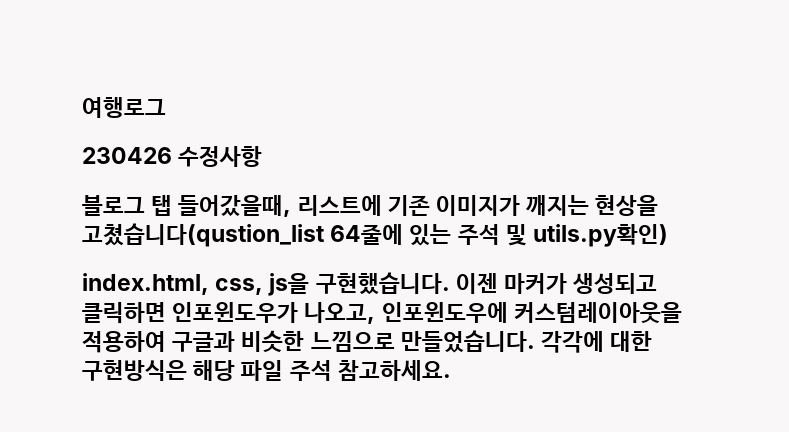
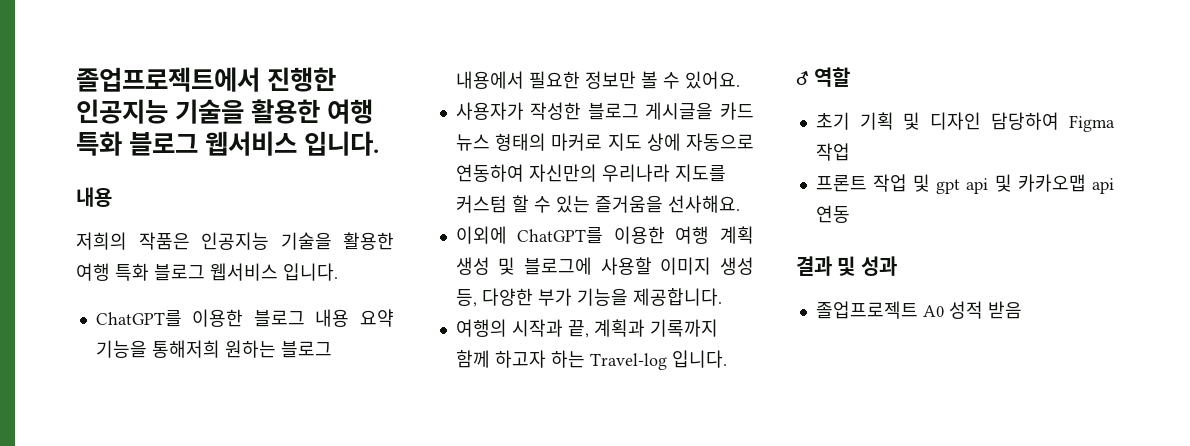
[82,97,166,118] [82,146,263,167] [82,195,659,217] [82,223,669,247] [82,272,658,296] [82,302,682,324] [82,330,653,353] [82,360,451,381] 여행로그 // 230426 수정사항 // 블로그 탭 들어갔을때, 리스트에 기존 이미지가 깨지는 현상을 고쳤습니다(qustion_list 64줄에 있는 주석 및 utils.py확인) // index.html, css, js을 구현했습니다. 이젠 마커가 생성되고 클릭하면 인포윈도우가 나오고, 인포윈도우에 커스텀레이아웃을 적용하여 구글과 비슷한 느낌으로 만들었습니다. 각각에 대한 구현방식은 해당 파일 주석 참고하세요. -> [76,67,336,92] [76,99,373,124] [76,131,379,156] [76,187,112,207] [76,232,394,250] [76,263,338,281] [95,309,394,327] [95,340,332,358] [455,71,740,89] [455,102,754,120] [455,133,754,151] [455,164,726,182] [455,195,740,213] [455,226,754,244] [455,257,754,275] [455,288,722,307] [455,319,718,338] [455,350,727,370] [796,67,851,87] [815,112,1115,132] [815,143,850,161] [815,174,1114,194] [815,205,850,223] [796,256,897,276] [815,301,1022,319] 졸업프로젝트에서 진행한 인공지능 기술을 활용한 여행 특화 블로그 웹서비스 입니다. // 내용 // 저희의 작품은 인공지능 기술을 활용한 여행 특화 블로그 웹서비스 입니다. // ChatGPT를 이용한 블로그 내용 요약 기능을 통해저희 원하는 블로그 내용에서 필요한 정보만 볼 수 있어요. // 사용자가 작성한 블로그 게시글을 카드 뉴스 형태의 마커로 지도 상에 자동으로 연동하여 자신만의 우리나라 지도를 커스텀 할 수 있는 즐거움을 선사해요. // 이외에 ChatGPT를 이용한 여행 계획 생성 및 블로그에 사용할 이미지 생성 등, 다양한 부가 기능을 제공합니다. // 여행의 시작과 끝, 계획과 기록까지 함께 하고자 하는 Travel-log 입니다. // ♂ 역할 // 초기 기획 및 디자인 담당하여 Figma 작업 // 프론트 작업 및 gpt api 및 카카오맵 api 연동 // 결과 및 성과 // 졸업프로젝트 A0 성적 받음

